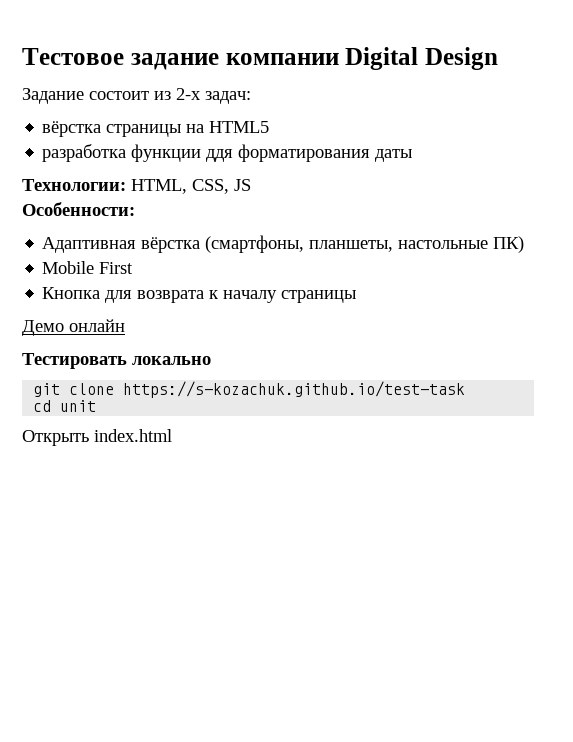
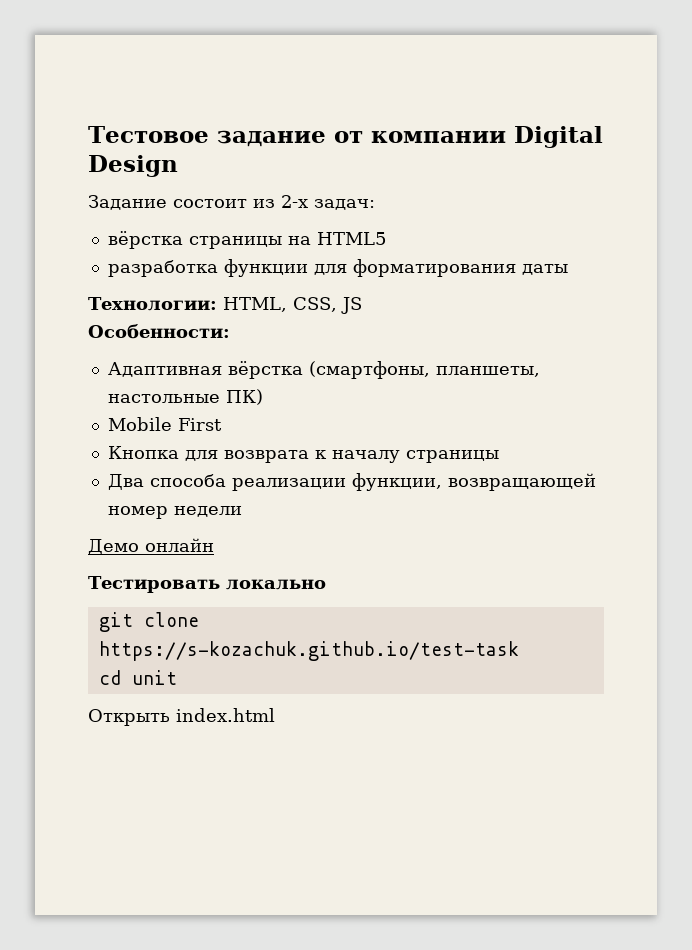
(219, 61) none -> [334,131,363,143] от
[206,149,234,162] ддя -> [313,264,347,275] для
(357, 296) none -> [107,473,596,491] [107,506,242,519] // Два способа реализации функции, возвращающей номер недели

